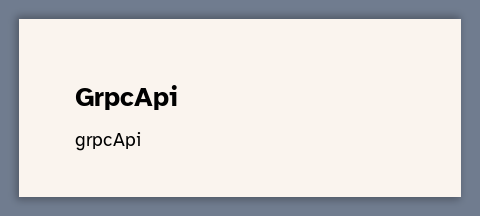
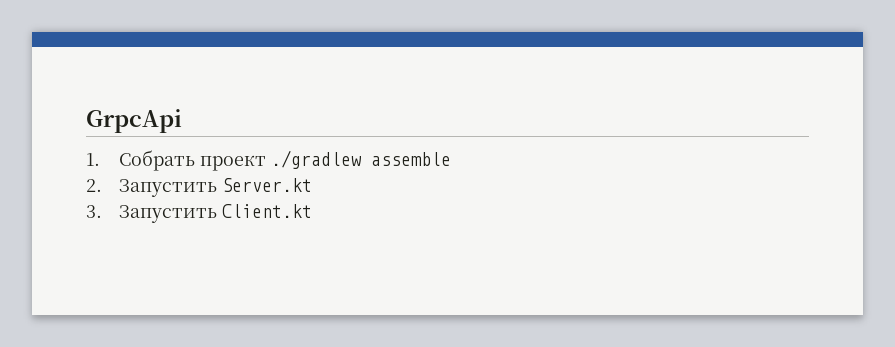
[75,132,141,151] grpcApi -> [86,150,451,171] [86,178,312,197] [86,204,312,223] 1. Собрать проект ./gradlew assemble // 2. Запустить Server.kt // 3. Запустить Client.kt

